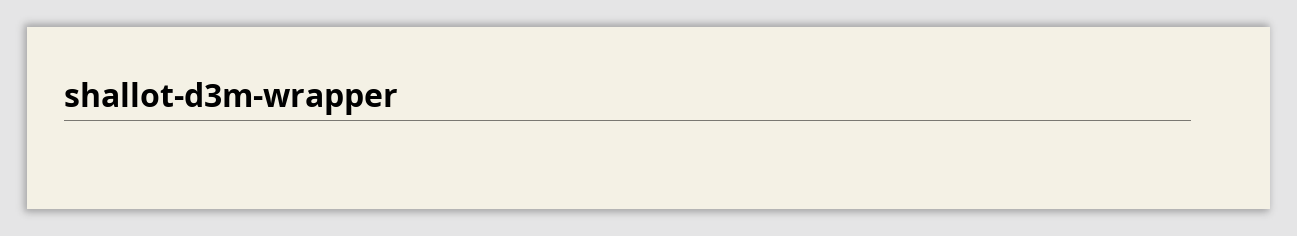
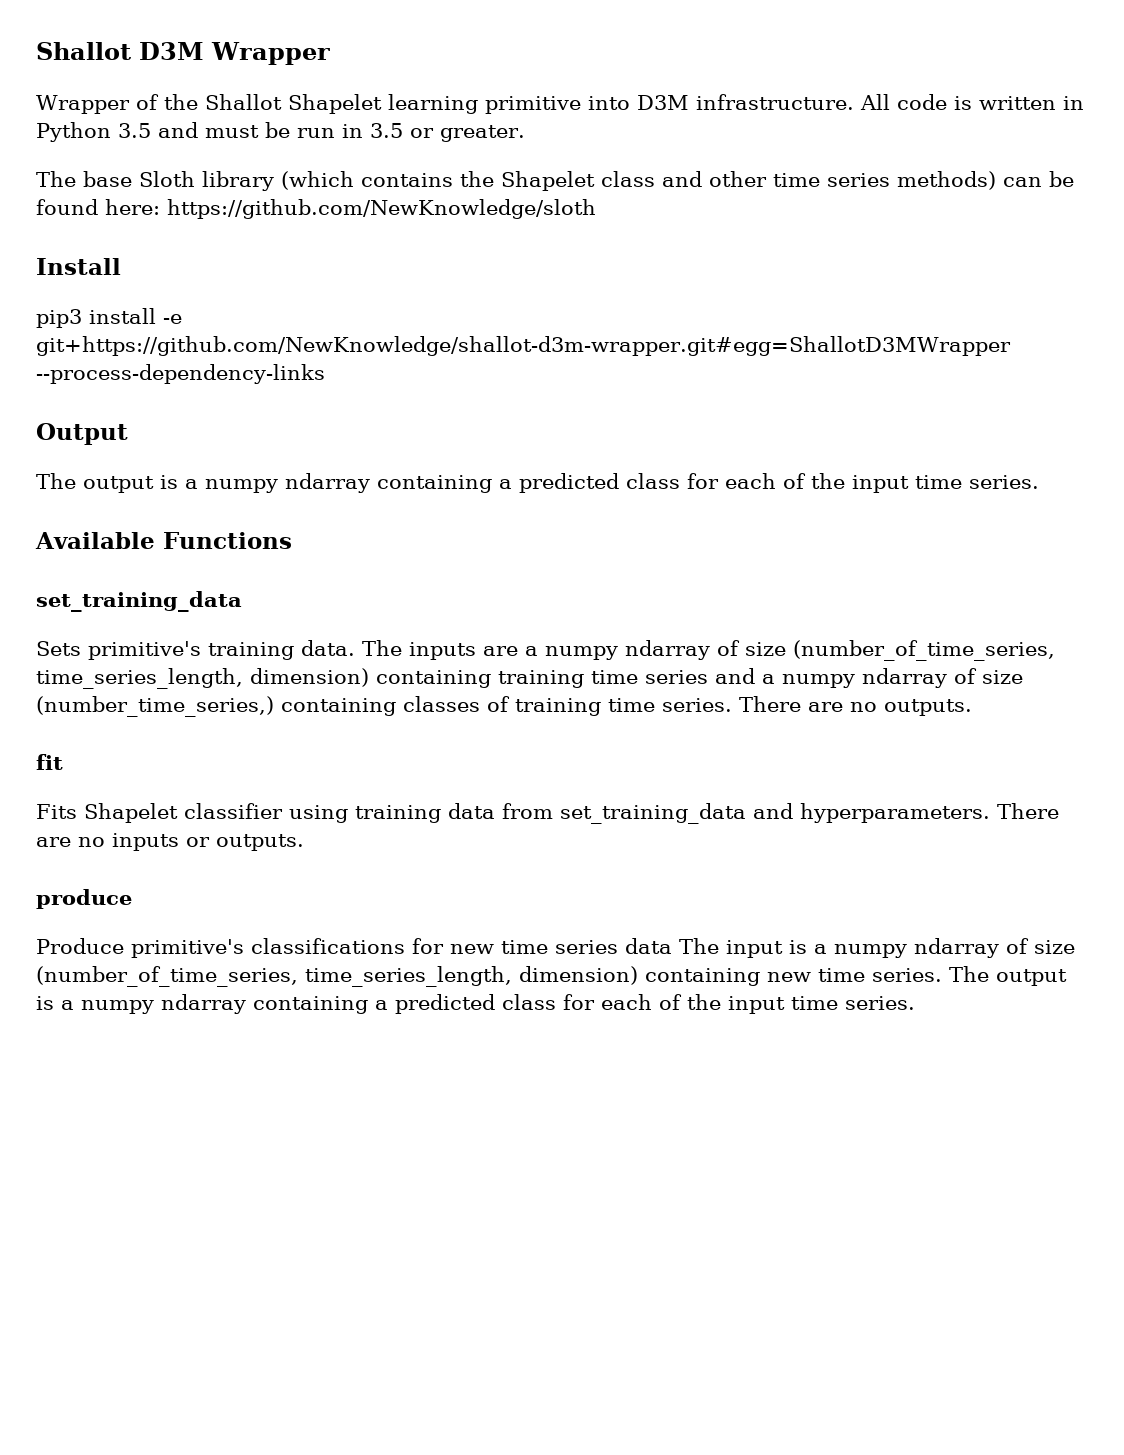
[64,82,398,115] shallot-d3m-wrapper -> [36,42,330,65] [36,94,1084,114] [36,122,525,142] [36,171,1074,191] [36,199,596,219] [36,258,121,275] [36,308,182,328] [36,336,1011,356] [36,364,325,384] [36,423,128,445] [36,473,1039,493] [35,532,292,549] [36,591,242,612] [36,640,1055,661] [36,668,1023,689] [36,696,972,717] [36,754,63,770] [36,803,1059,824] [36,833,304,851] [36,889,132,909] [36,938,1075,958] [36,966,1067,987] [36,994,915,1014] Shallot D3M Wrapper // Wrapper of the Shallot Shapelet learning primitive into D3M infrastructure. All code is written in Python 3.5 and must be run in 3.5 or greater. // The base Sloth library (which contains the Shapelet class and other time series methods) can be found here: https://github.com/NewKnowledge/sloth // Install // pip3 install -e git+https://github.com/NewKnowledge/shallot-d3m-wrapper.git#egg=ShallotD3MWrapper --process-dependency-links // Output // The output is a numpy ndarray containing a predicted class for each of the input time series. // Available Functions // set_training_data // Sets primitive's training data. The inputs are a numpy ndarray of size (number_of_time_series, time_series_length, dimension) containing training time series and a numpy ndarray of size (number_time_series,) containing classes of training time series. There are no outputs. // fit // Fits Shapelet classifier using training data from set_training_data and hyperparameters. There are no inputs or outputs. // produce // Produce primitive's classifications for new time series data The input is a numpy ndarray of size (number_of_time_series, time_series_length, dimension) containing new time series. The output is a numpy ndarray containing a predicted class for each of the input time series.

